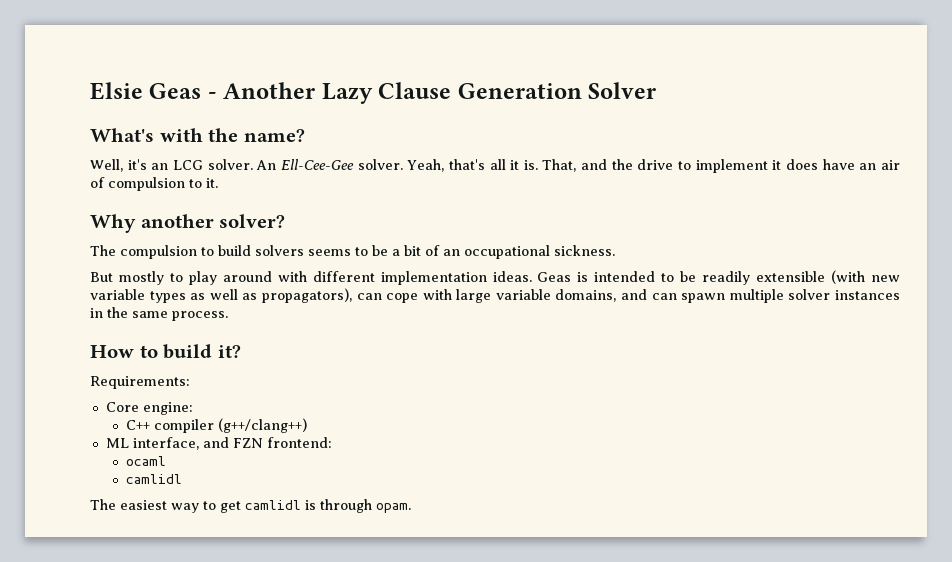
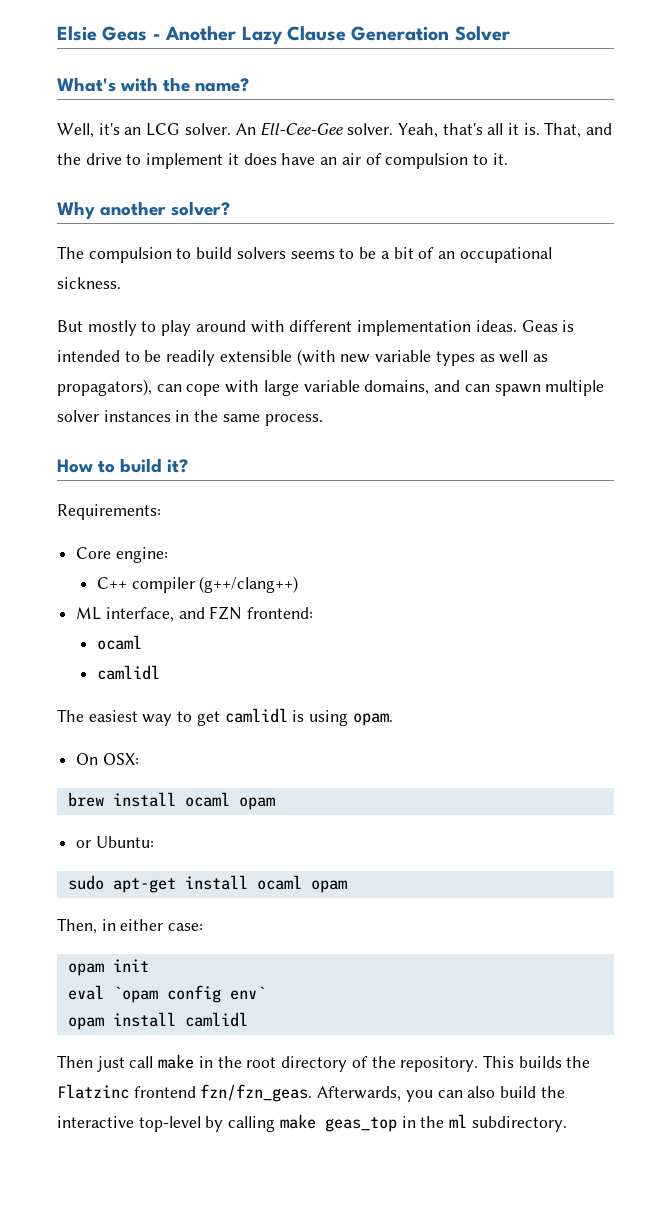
[320,499,372,513] through -> [309,710,349,726] using
(411, 508) none -> [76,753,139,765] [67,792,275,810] [76,836,154,848] [67,875,347,893] [57,918,204,934] [67,959,149,976] [67,985,266,1003] [67,1012,248,1030] [57,1054,591,1072] [57,1084,565,1102] [57,1114,567,1132] // On OSX: // brew install ocaml opam // or Ubuntu: // sudo apt-get install ocaml opam // Then, in either case: // opam init // eval `opam config env` // opam install camlidl // Then just call make in the root directory of the repository. This builds the Flatzinc frontend fzn/fzn_geas. Afterwards, you can also build the interactive top-level by calling make geas_top in the ml subdirectory.

